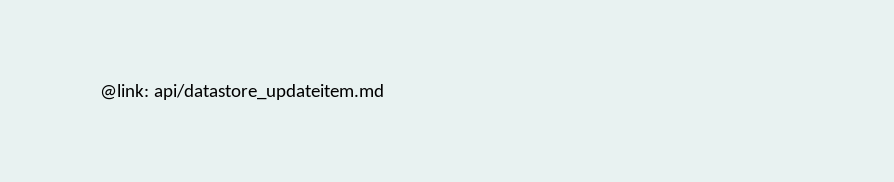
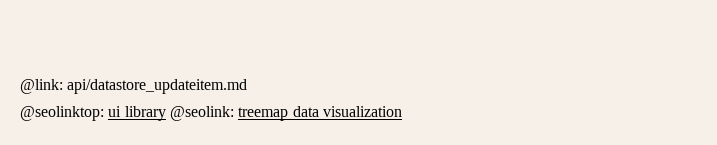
(384, 92) none -> [20,106,402,121] // @seolinktop: ui library @seolink: treemap data visualization

